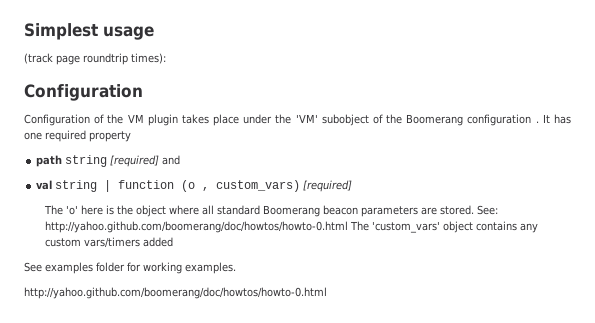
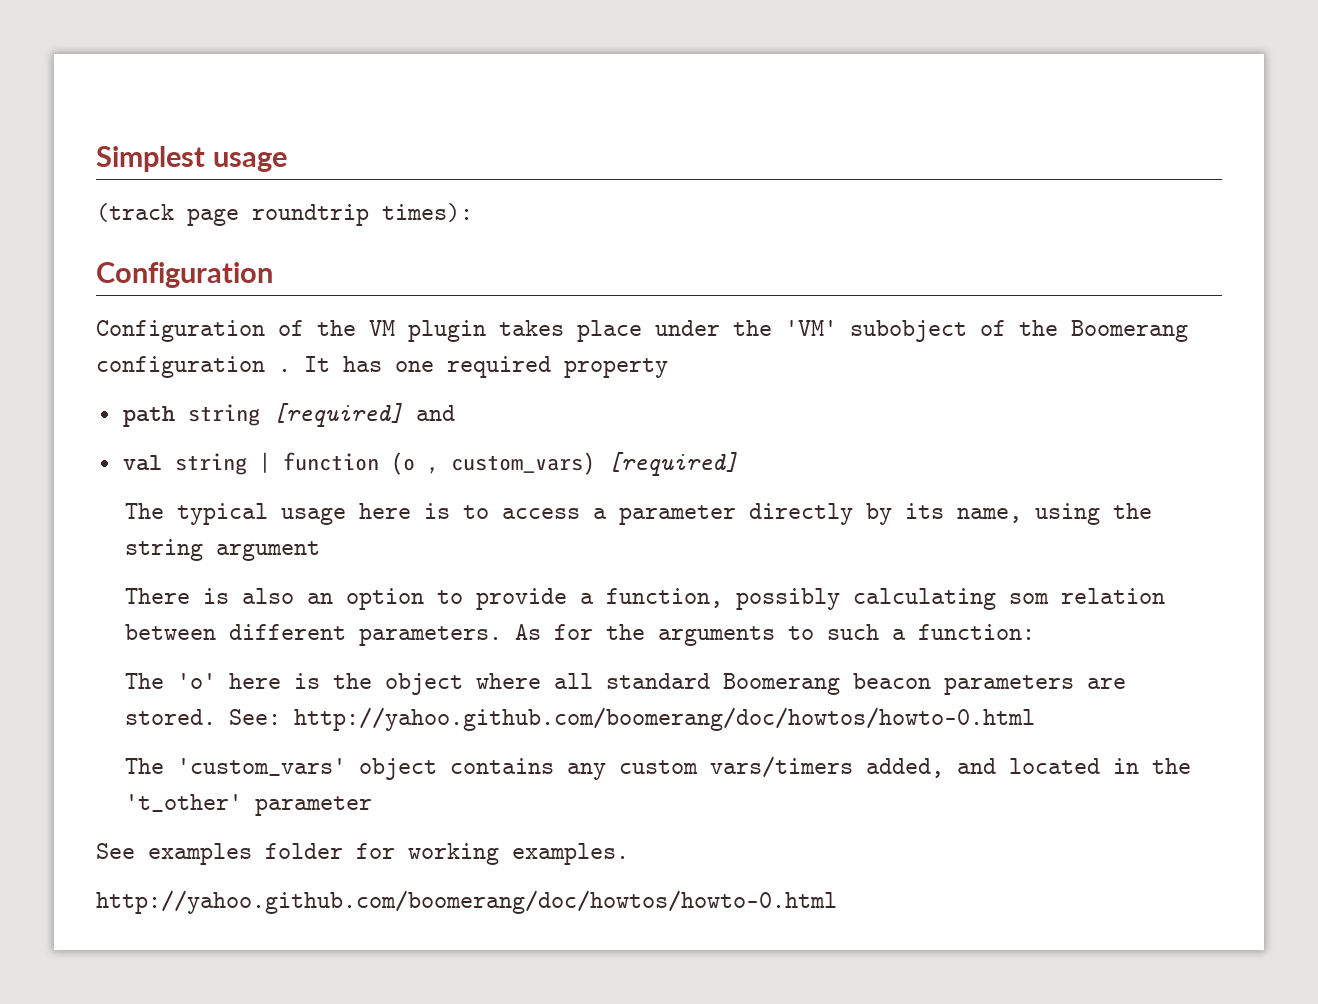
(353, 186) none -> [125,503,1153,525] [125,539,321,561] [125,588,1166,610] [125,624,1036,646] // The typical usage here is to access a parameter directly by its name, using the string argument // There is also an option to provide a function, possibly calculating som relation between different parameters. As for the arguments to such a function:
(348, 227) none -> (1036, 719) //
[142,237,173,247] added -> [866,758,1192,778] [125,794,373,816] added, and located in the 't_other' parameter

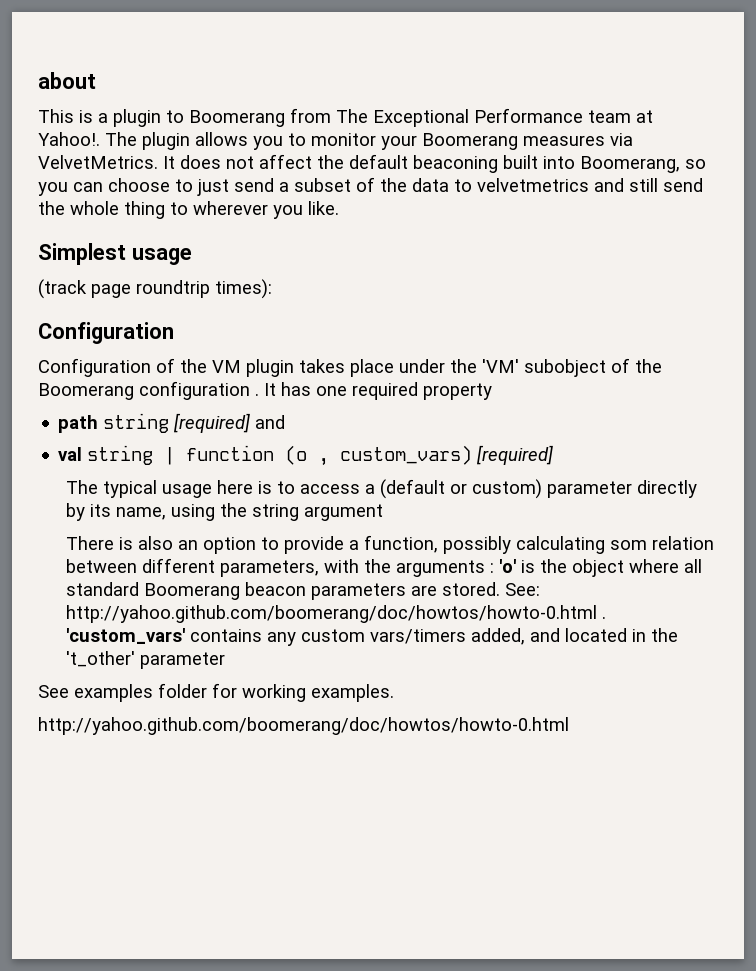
(96, 159) none -> [38,72,96,89] [38,108,653,127] [38,132,633,150] [38,154,706,173] [38,177,703,196] [38,201,339,219] about // This is a plugin to Boomerang from The Exceptional Performance team at Yahoo!. The plugin allows you to monitor your Boomerang measures via VelvetMetrics. It does not affect the default beaconing built into Boomerang, so you can choose to just send a subset of the data to velvetmetrics and still send the whole thing to wherever you like. //
(608, 513) none -> [380,479,543,499] (default or custom)
[359,624,1036,646] [125,673,282,689] parameters. As for the arguments to such a function: // The 'o' here -> [220,559,517,577] parameters, with the arguments : 'o'
[125,758,438,780] // The 'custom_vars' object -> [602,616,607,619] [66,628,186,644] . 'custom_vars'

